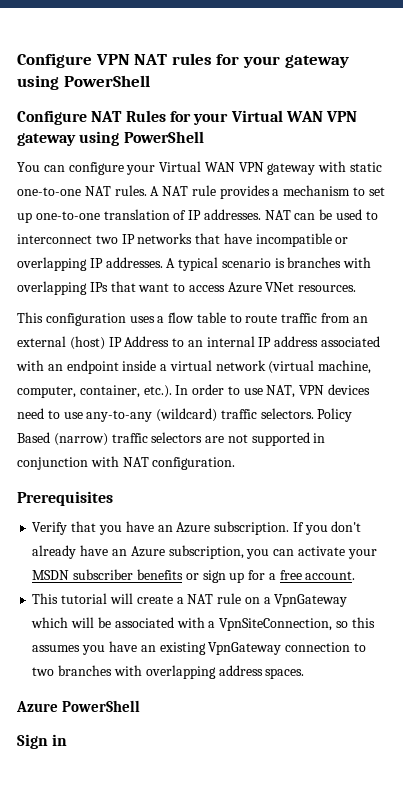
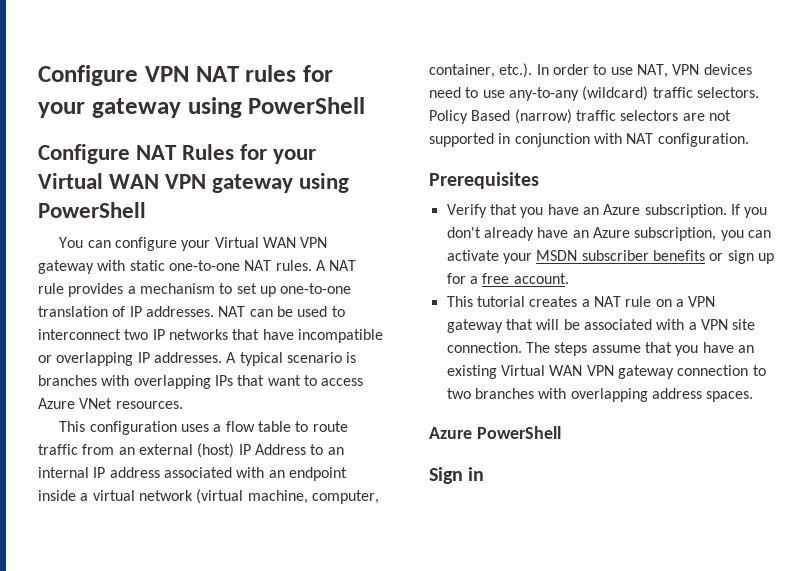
[109,593,173,604] will create -> [529,296,578,307] creates
[274,594,348,607] [31,617,69,628] VpnGateway which -> [688,296,716,307] [446,319,533,333] VPN gateway that
[219,617,375,631] [32,641,282,655] VpnSiteConnection, so this assumes you have an existing VpnGateway -> [700,319,756,330] [446,342,754,356] [446,365,674,379] VPN site connection. The steps assume that you have an existing Virtual WAN VPN gateway

